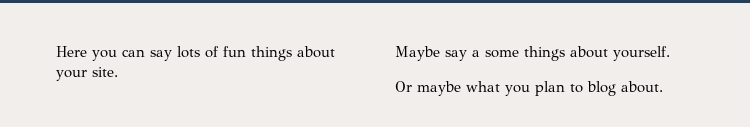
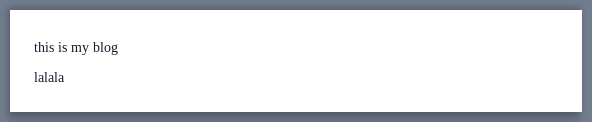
[56,46,335,61] [56,67,118,81] [395,46,670,61] [395,81,663,96] Here you can say lots of fun things about your site. // Maybe say a some things about yourself. // Or maybe what you plan to blog about. -> [34,42,118,55] [34,72,65,82] this is my blog // lalala

